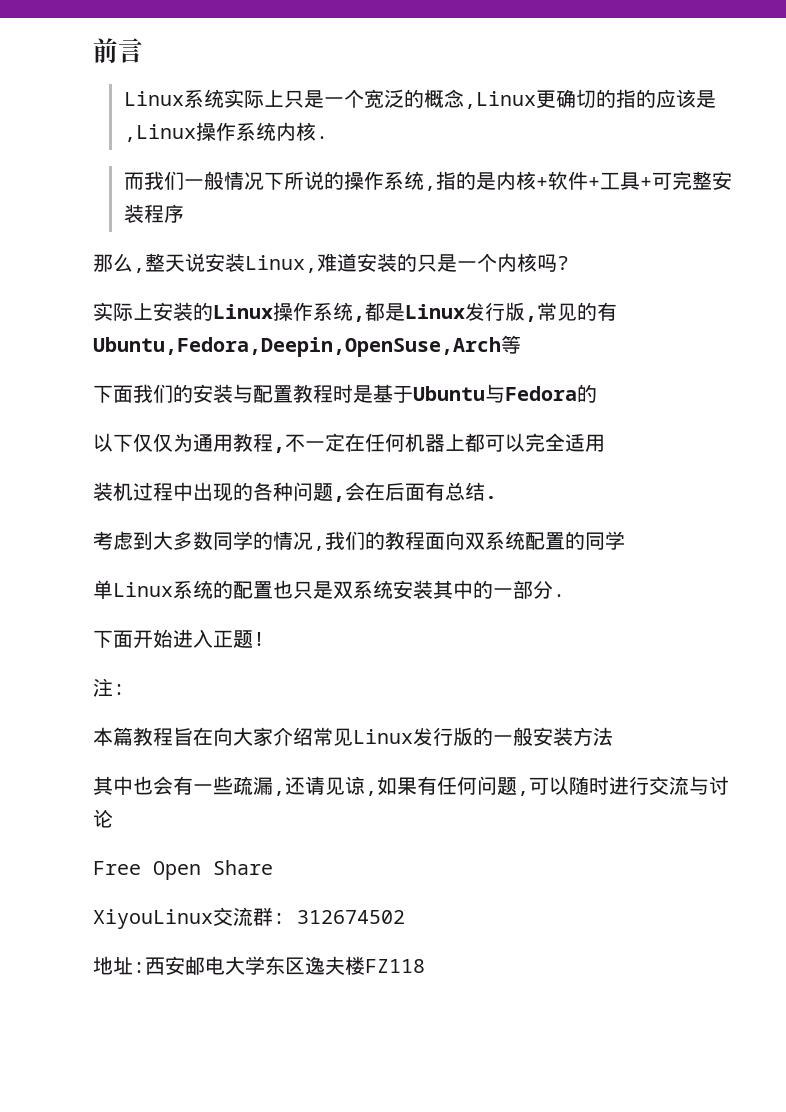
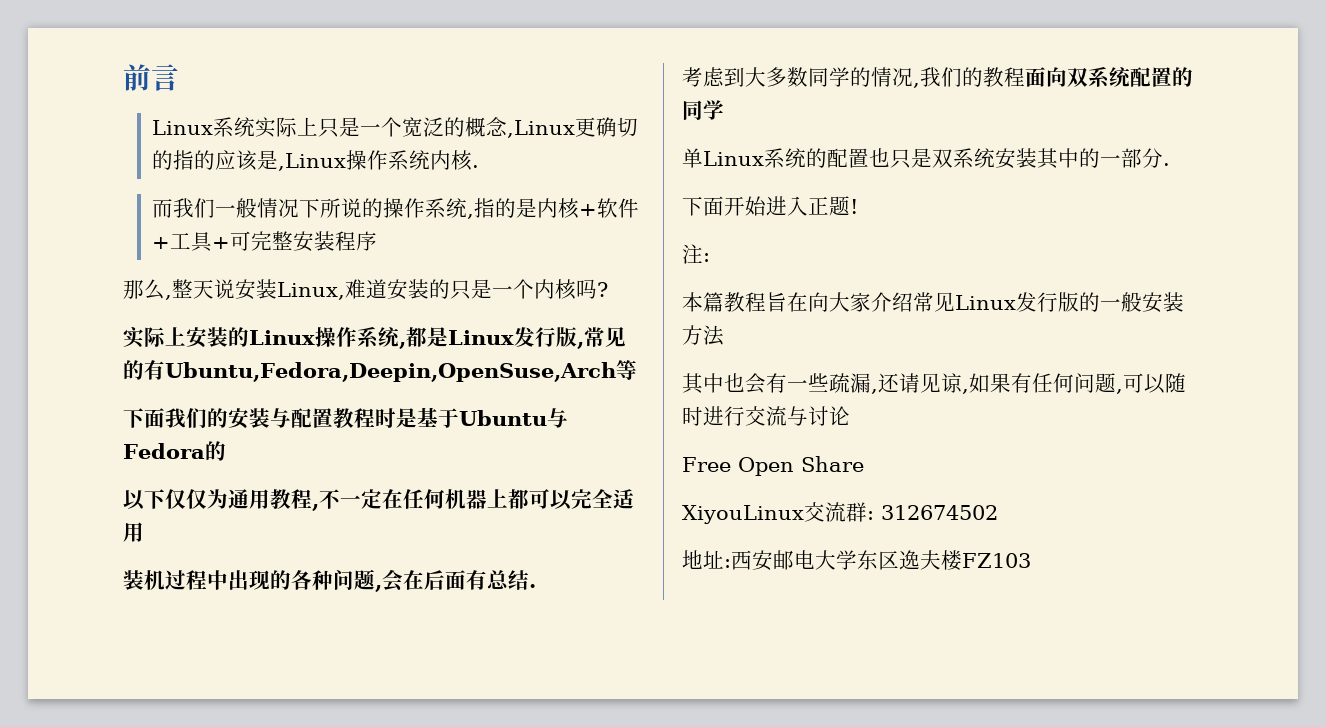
[365,959,425,973] FZ118 -> [962,553,1031,568] FZ103

